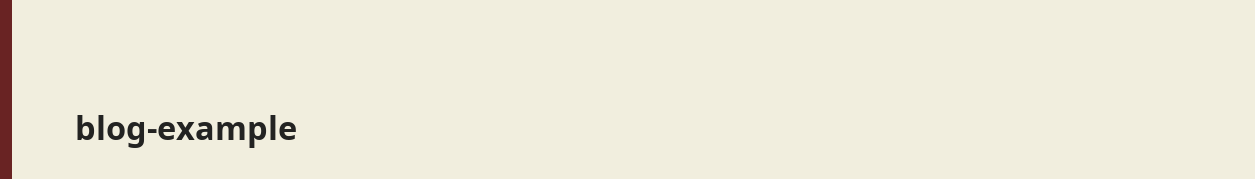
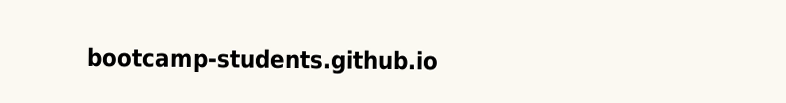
[75,115,297,148] blog-example -> [86,46,439,76] bootcamp-students.github.io

